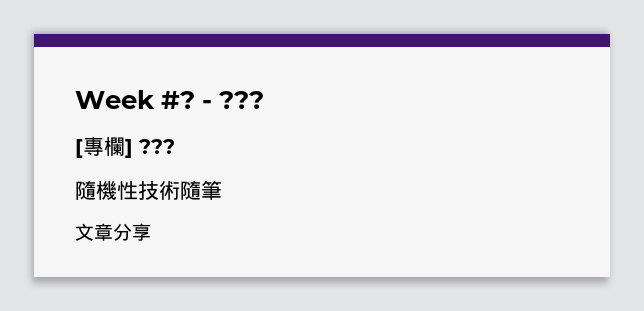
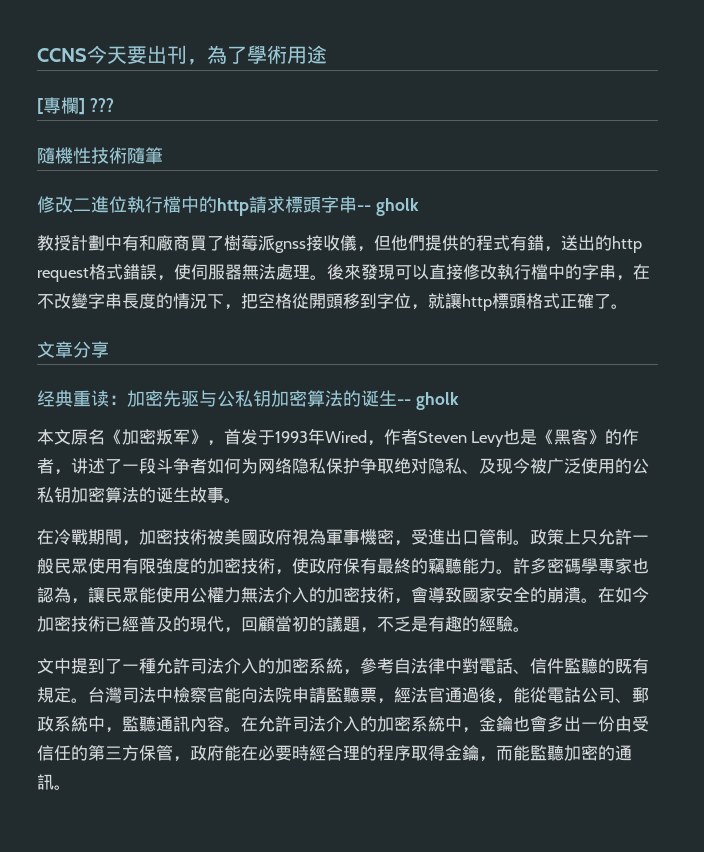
[75,90,265,109] Week #? - ??? -> [37,45,327,65] CCNS今天要出刊，為了學術用途
[75,223,151,241] 文章分享 -> [37,196,419,216] [37,235,642,253] [37,264,650,282] [37,293,628,311] [37,341,109,358] [37,390,459,410] [37,428,640,447] [37,458,649,475] [37,487,241,503] [37,529,649,546] [37,557,649,575] [37,586,649,604] [37,616,530,633] [37,657,649,675] [37,687,649,704] [37,715,649,733] [37,745,632,762] [37,774,71,790] 修改二進位執行檔中的http請求標頭字串-- gholk // 教授計劃中有和廠商買了樹莓派gnss接收儀，但他們提供的程式有錯，送出的http request格式錯誤，使伺服器無法處理。後來發現可以直接修改執行檔中的字串，在不改變字串長度的情況下，把空格從開頭移到字位，就讓http標頭格式正確了。 // 文章分享 // 经典重读：加密先驱与公私钥加密算法的诞生-- gholk // 本文原名《加密叛军》，首发于1993年Wired，作者Steven Levy也是《黑客》的作者，讲述了一段斗争者如何为网络隐私保护争取绝对隐私、及现今被广泛使用的公私钥加密算法的诞生故事。 // 在冷戰期間，加密技術被美國政府視為軍事機密，受進出口管制。政策上只允許一般民眾使用有限強度的加密技術，使政府保有最終的竊聽能力。許多密碼學專家也認為，讓民眾能使用公權力無法介入的加密技術，會導致國家安全的崩潰。在如今加密技術已經普及的現代，回顧當初的議題，不乏是有趣的經驗。 // 文中提到了一種允許司法介入的加密系統，參考自法律中對電話、信件監聽的既有規定。台灣司法中檢察官能向法院申請監聽票，經法官通過後，能從電詁公司、郵政系統中，監聽通訊內容。在允許司法介入的加密系統中，金鑰也會多出一份由受信任的第三方保管，政府能在必要時經合理的程序取得金鑰，而能監聽加密的通訊。

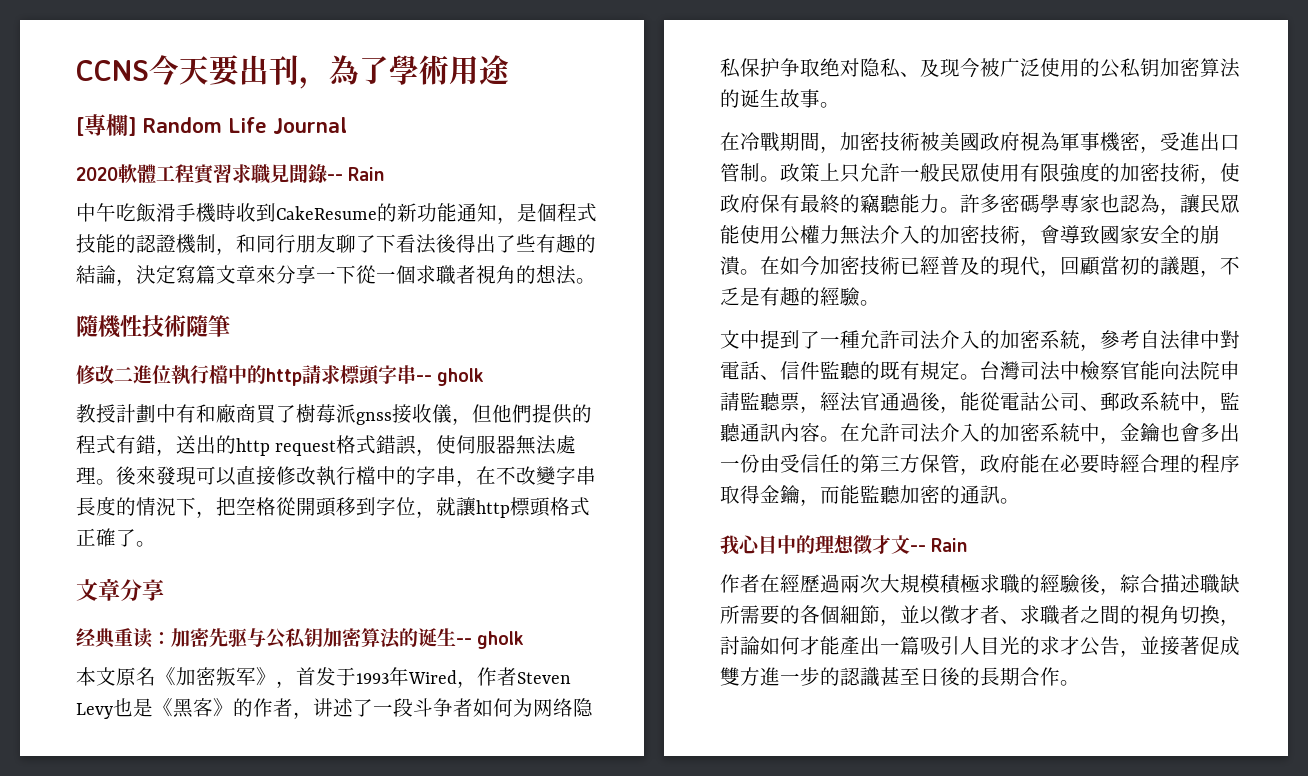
[89,98,114,112] ??? -> [143,117,347,134] [76,164,385,185] [76,203,597,224] [76,234,596,255] [76,264,596,286] Random Life Journal // 2020軟體工程實習求職見聞錄-- Rain // 中午吃飯滑手機時收到CakeResume的新功能通知，是個程式技能的認證機制，和同行朋友聊了下看法後得出了些有趣的結論，決定寫篇文章來分享一下從一個求職者視角的想法。
(71, 787) none -> [720,535,968,555] [720,574,1240,595] [720,605,1240,626] [720,636,1240,657] [720,667,1080,687] // 我心目中的理想徵才文-- Rain // 作者在經歷過兩次大規模積極求職的經驗後，綜合描述職缺所需要的各個細節，並以徵才者、求職者之間的視角切換，討論如何才能產出一篇吸引人目光的求才公告，並接著促成雙方進一步的認識甚至日後的長期合作。

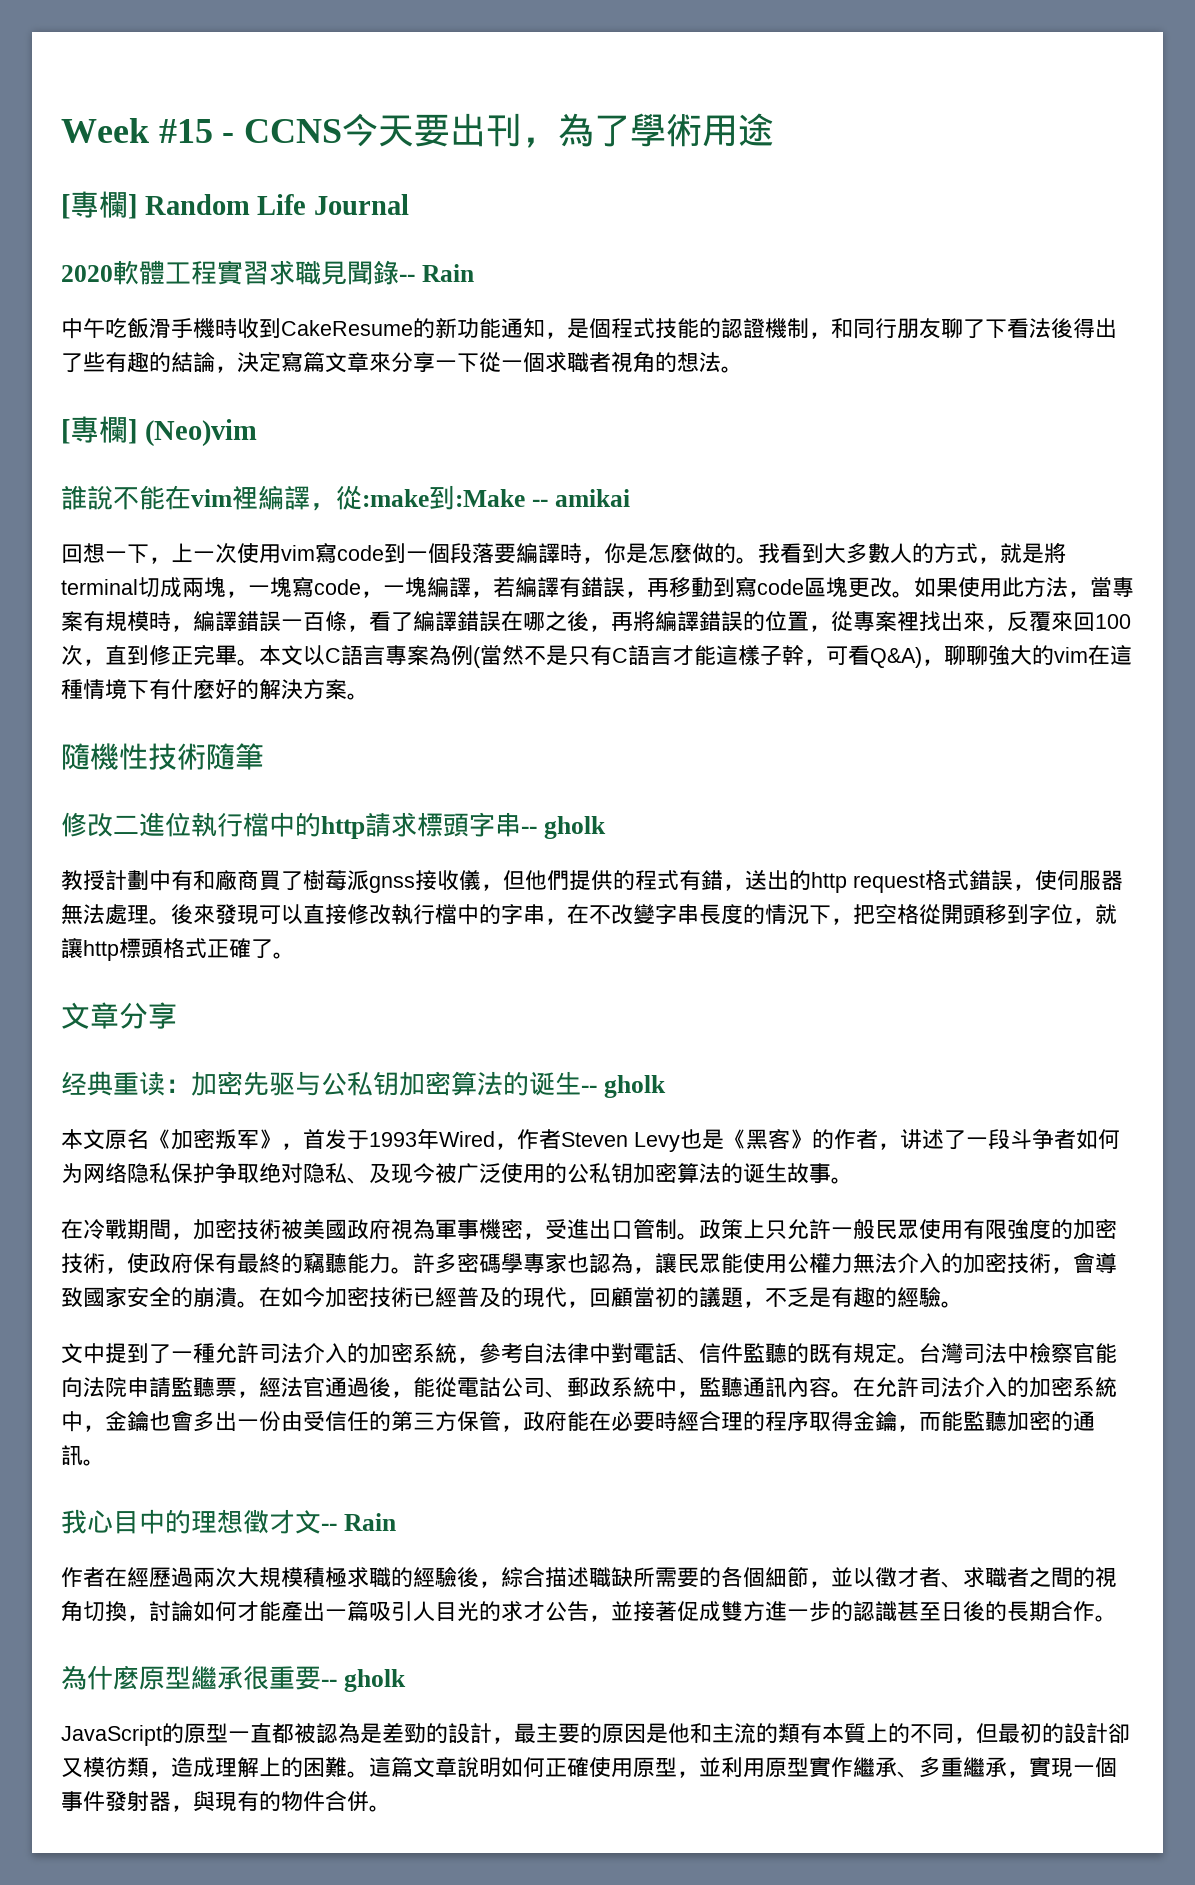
(76, 70) none -> [61,118,235,143] Week #15 -
(596, 281) none -> [61,416,257,447] [61,485,630,511] [61,542,1066,564] [61,576,1134,598] [61,610,1131,632] [61,644,1132,668] [61,679,369,700] // [專欄] (Neo)vim // 誰說不能在vim裡編譯，從:make到:Make -- amikai // 回想一下，上一次使用vim寫code到一個段落要編譯時，你是怎麼做的。我看到大多數人的方式，就是將terminal切成兩塊，一塊寫code，一塊編譯，若編譯有錯誤，再移動到寫code區塊更改。如果使用此方法，當專案有規模時，編譯錯誤一百條，看了編譯錯誤在哪之後，再將編譯錯誤的位置，從專案裡找出來，反覆來回100次，直到修正完畢。本文以C語言專案為例(當然不是只有C語言才能這樣子幹，可看Q&A)，聊聊強大的vim在這種情境下有什麼好的解決方案。
(1080, 683) none -> [61,1665,406,1692] [61,1722,1130,1746] [61,1756,1117,1778] [61,1790,391,1812] // 為什麼原型繼承很重要-- gholk // JavaScript的原型一直都被認為是差勁的設計，最主要的原因是他和主流的類有本質上的不同，但最初的設計卻又模彷類，造成理解上的困難。這篇文章說明如何正確使用原型，並利用原型實作繼承、多重繼承，實現一個事件發射器，與現有的物件合併。

